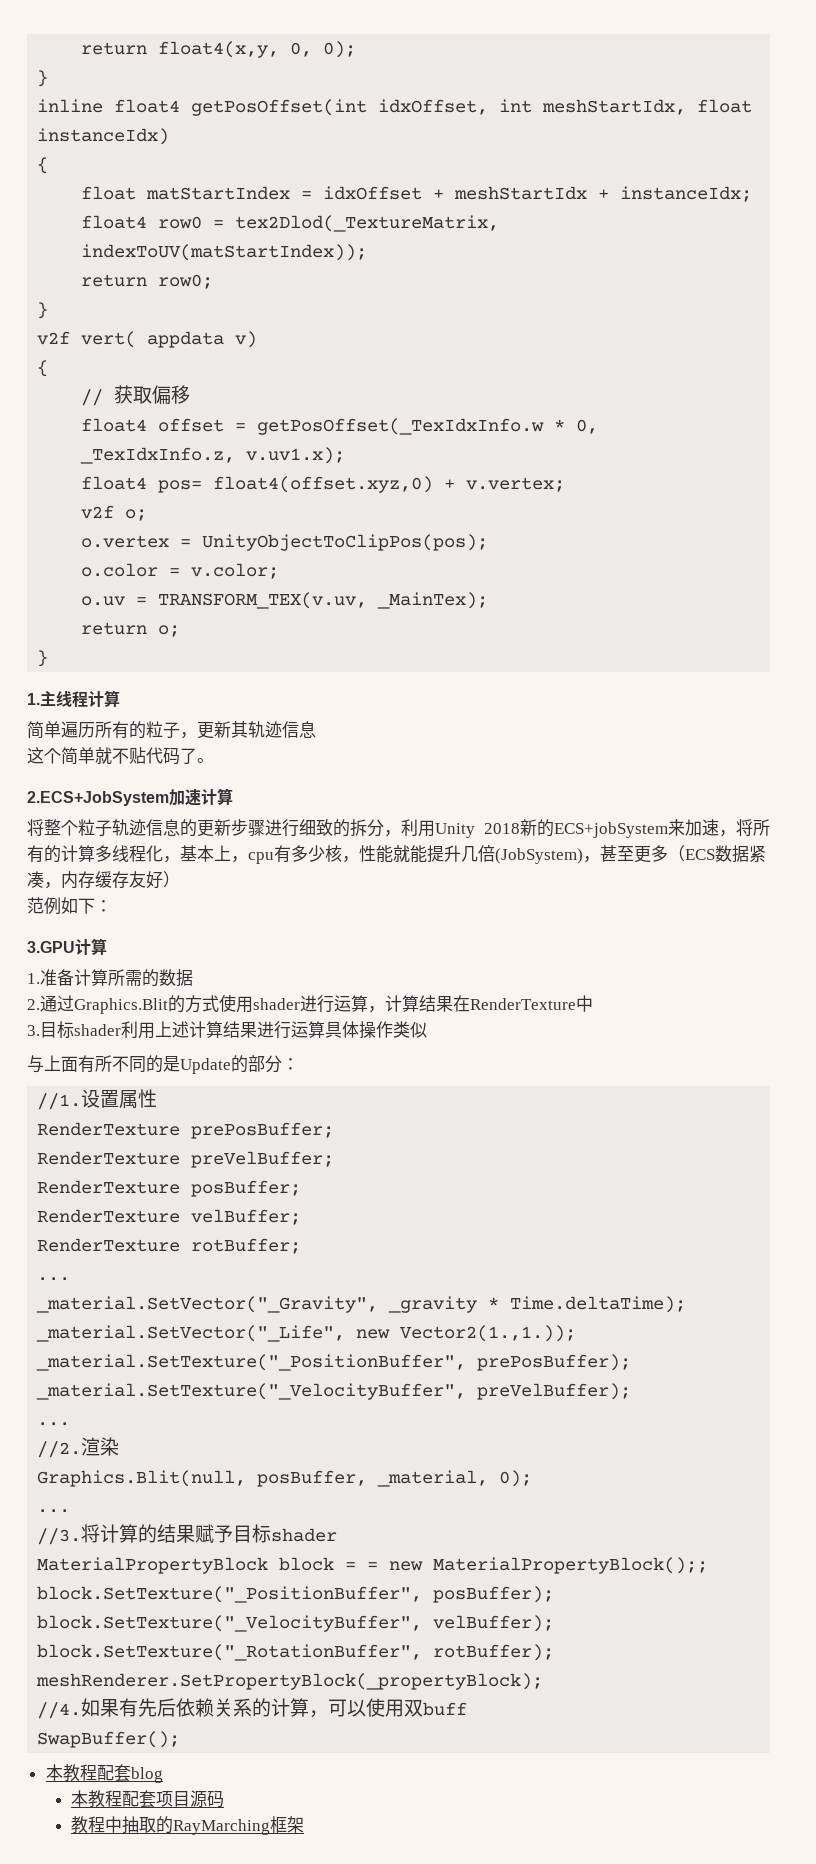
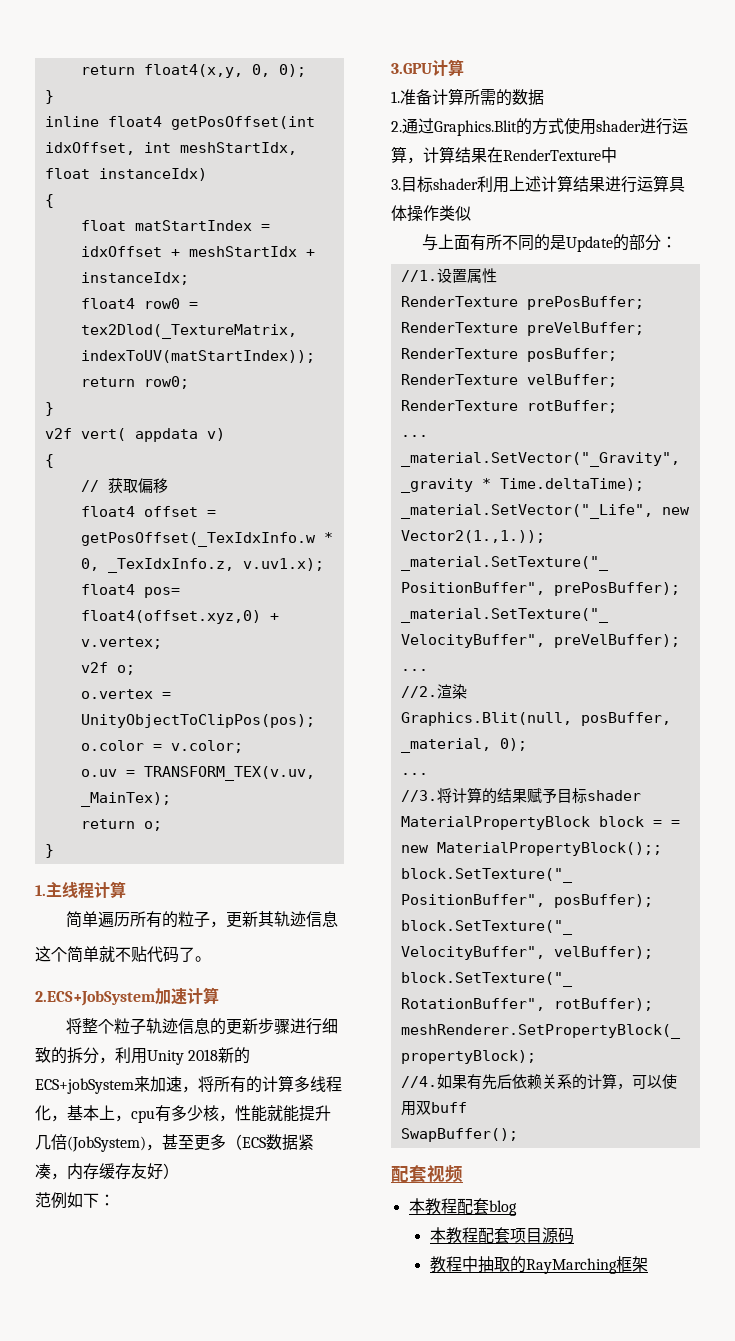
(181, 1739) none -> [391,1165,463,1183] // 配套视频

